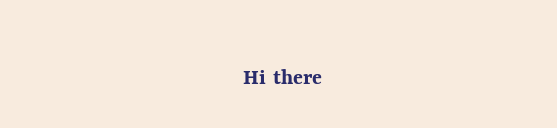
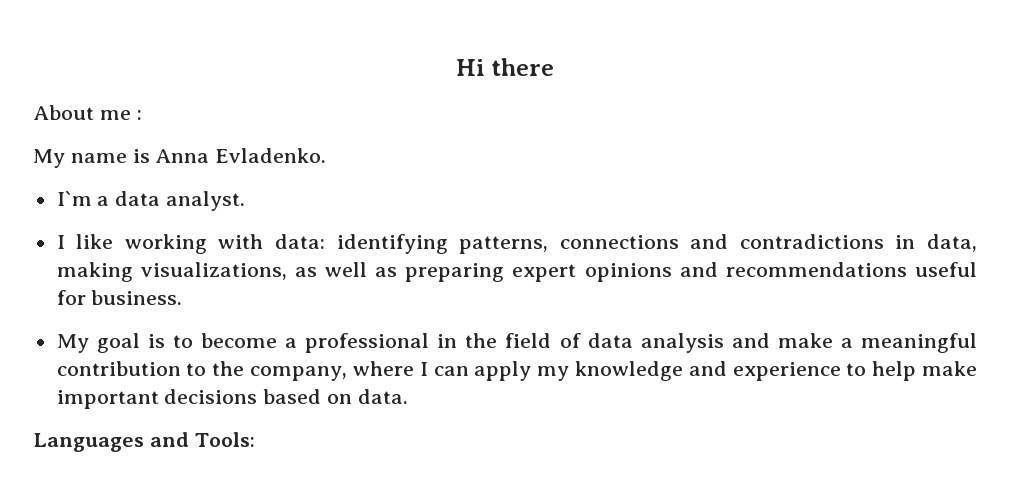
(322, 76) none -> [33,105,142,120] [33,148,327,168] [56,191,246,211] [56,234,978,254] [56,262,977,282] [56,290,183,305] [56,333,978,353] [56,361,978,381] [56,389,408,409] [33,432,255,452] // About me : // My name is Anna Evladenko. // I`m a data analyst. // I like working with data: identifying patterns, connections and contradictions in data, making visualizations, as well as preparing expert opinions and recommendations useful for business. // My goal is to become a professional in the field of data analysis and make a meaningful contribution to the company, where I can apply my knowledge and experience to help make important decisions based on data. // Languages and Tools:

